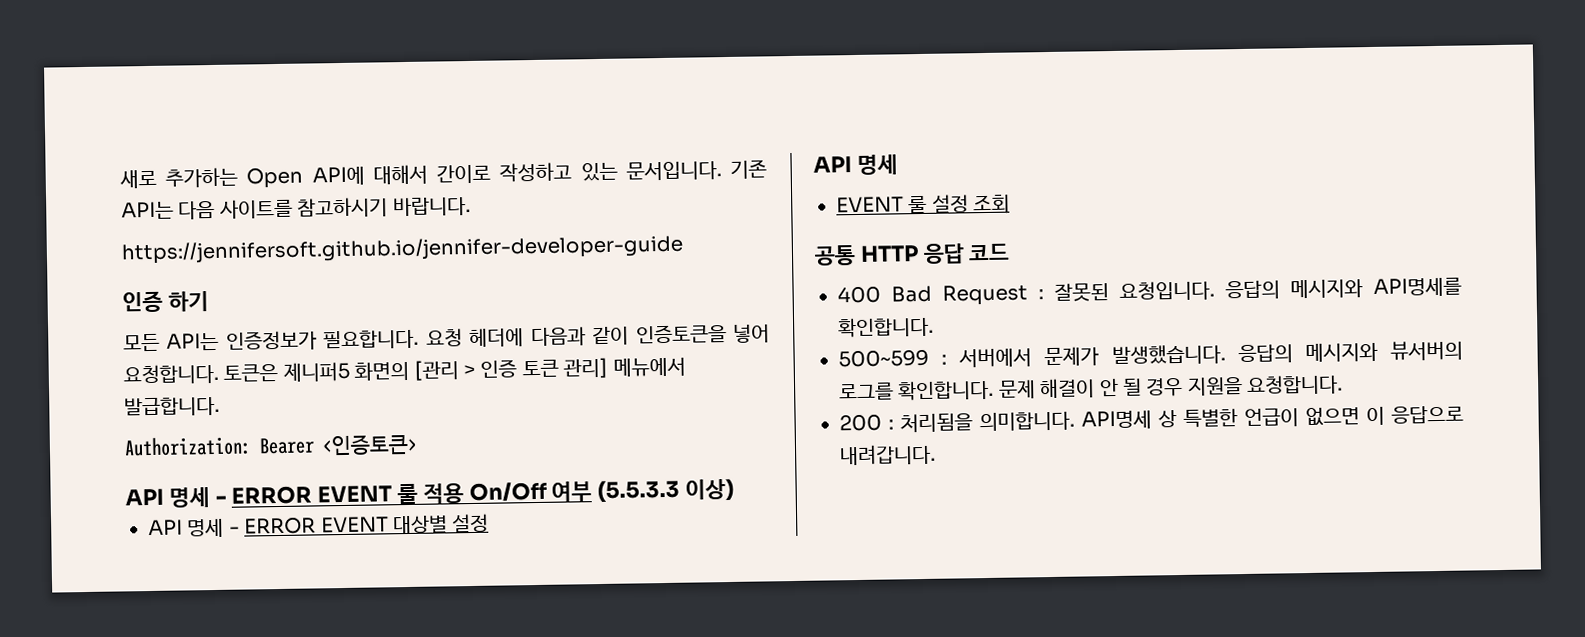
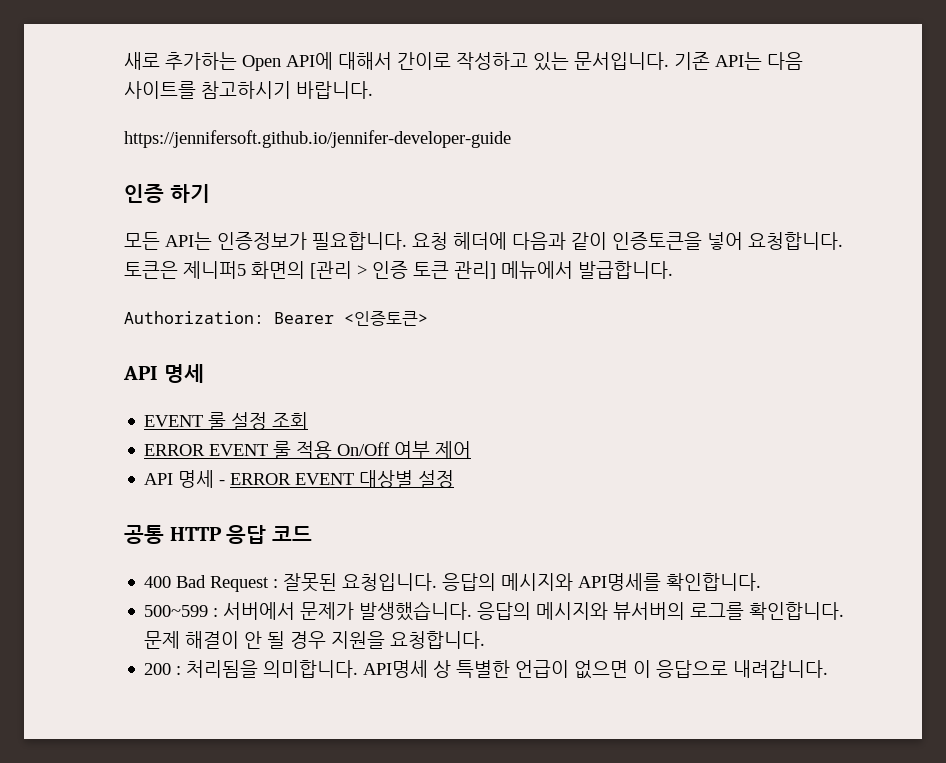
[214,495,227,504] - -> [144,412,309,430] // EVENT 룰 설정 조회 //
[597,478,735,503] (5.5.3.3 이상) -> [435,441,472,459] 제어
[813,154,898,175] [836,194,1011,215] // API 명세 // EVENT 룰 설정 조회 -> (455, 479) none

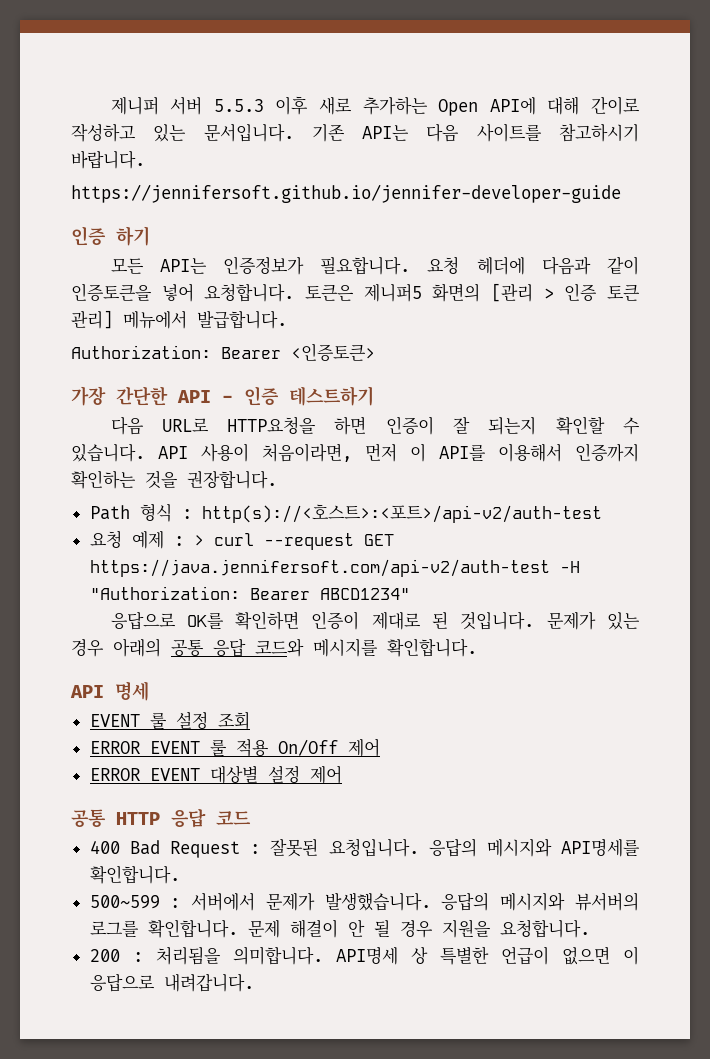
(124, 61) none -> [110,96,309,115] 제니퍼 서버 5.5.3 이후
[338,52,392,70] 대해서 -> [547,96,580,115] 대해
(428, 318) none -> [71,386,374,406] [110,416,640,435] [71,443,639,462] [71,470,277,489] [89,503,602,523] [89,530,394,550] [89,559,580,577] [89,586,410,600] [110,611,640,630] [71,638,477,657] // 가장 간단한 API - 인증 테스트하기 // 다음 URL로 HTTP요청을 하면 인증이 잘 되는지 확인할 수 있습니다. API 사용이 처음이라면, 먼저 이 API를 이용해서 인증까지 확인하는 것을 권장합니다. // Path 형식 : http(s)://<호스트>:<포트>/api-v2/auth-test // 요청 예제 : > curl --request GET https://java.jennifersoft.com/api-v2/auth-test -H "Authorization: Bearer ABCD1234" // 응답으로 OK를 확인하면 인증이 제대로 된 것입니다. 문제가 있는 경우 아래의 공통 응답 코드와 메시지를 확인합니다.
[394,441,472,459] [144,470,226,488] 여부 제어 // API 명세 - -> [347,738,380,757] 제어 //
(455, 479) none -> [309,765,342,784] 제어

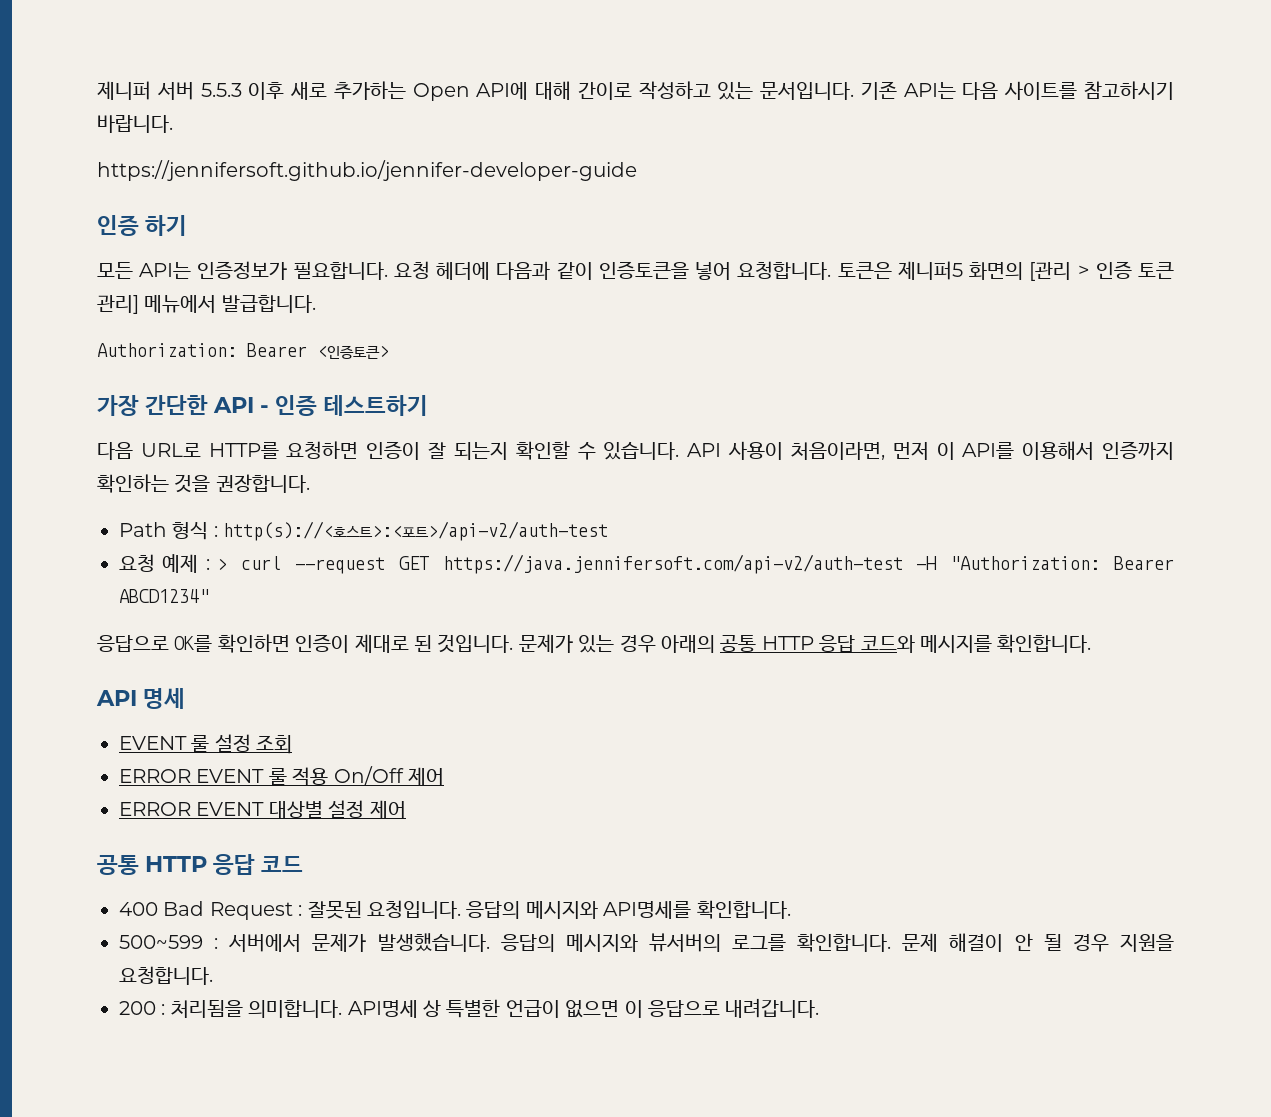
[227,416,367,435] HTTP요청을 하면 -> [208,441,359,459] HTTP를 요청하면
(204, 647) none -> [761,636,814,650] HTTP

